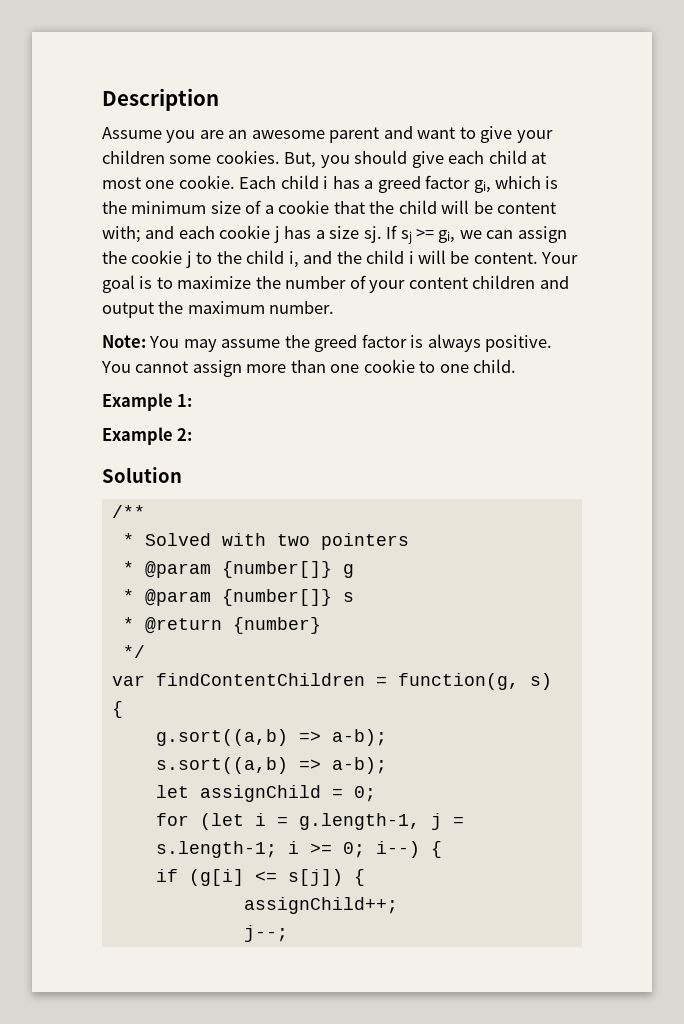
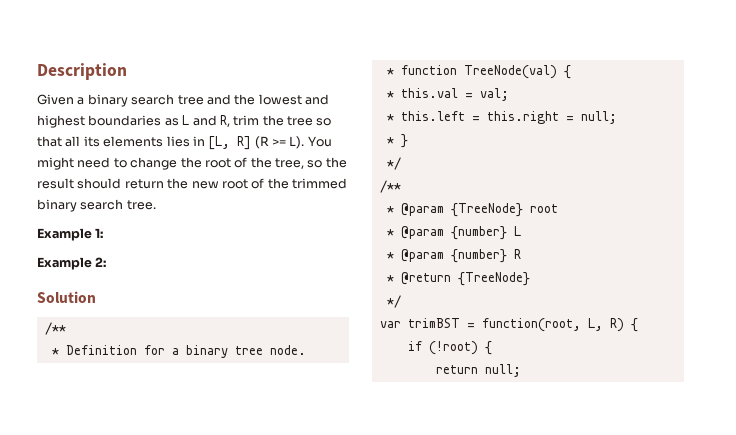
[102,126,553,143] [102,150,547,168] [102,175,559,193] [102,200,557,214] [102,225,567,244] [102,250,579,268] [102,275,569,293] [102,301,335,318] [102,334,553,352] [101,359,517,377] Assume you are an awesome parent and want to give your children some cookies. But, you should give each child at most one cookie. Each child i has a greed factor gi, which is the minimum size of a cookie that the child will be content with; and each cookie j has a size sj. If sj >= gi, we can assign the cookie j to the child i, and the child i will be content. Your goal is to maximize the number of your content children and output the maximum number. // Note: You may assume the greed factor is always positive. You cannot assign more than one cookie to one child. -> [37,94,329,107] [37,115,332,128] [37,136,332,150] [37,157,347,170] [37,178,347,189] [37,199,156,212] Given a binary search tree and the lowest and highest boundaries as L and R, trim the tree so that all its elements lies in [L, R] (R >= L). You might need to change the root of the tree, so the result should return the new root of the trimmed binary search tree.
[144,533,409,550] [122,561,354,578] [122,589,354,606] Solved with two pointers // * @param {number[]} g // * @param {number[]} s -> [65,345,306,358] [386,65,571,79] [386,88,509,101] [386,111,617,124] [386,134,408,148] [386,157,401,170] [379,180,401,193] [386,203,558,217] [386,226,521,240] [386,249,521,263] Definition for a binary tree node. // * function TreeNode(val) { // * this.val = val; // * this.left = this.right = null; // * } // */ // /** // * @param {TreeNode} root // * @param {number} L // * @param {number} R
[232,617,321,634] {number} -> [457,272,530,286] {TreeNode}
[155,673,552,690] [111,701,123,718] [155,729,387,746] [155,757,387,774] [155,785,376,802] [155,813,464,830] [155,841,420,858] findContentChildren = function(g, s) { // g.sort((a,b) => a-b); // s.sort((a,b) => a-b); // let assignChild = 0; // for (let i = g.length-1, j = s.length-1; i >= 0; i--) -> [407,318,624,332] trimBST = function(root, L, R)
[188,869,365,886] [243,897,398,914] [243,925,288,942] (g[i] <= s[j]) { // assignChild++; // j--; -> [428,341,492,355] [435,364,521,377] (!root) { // return null;

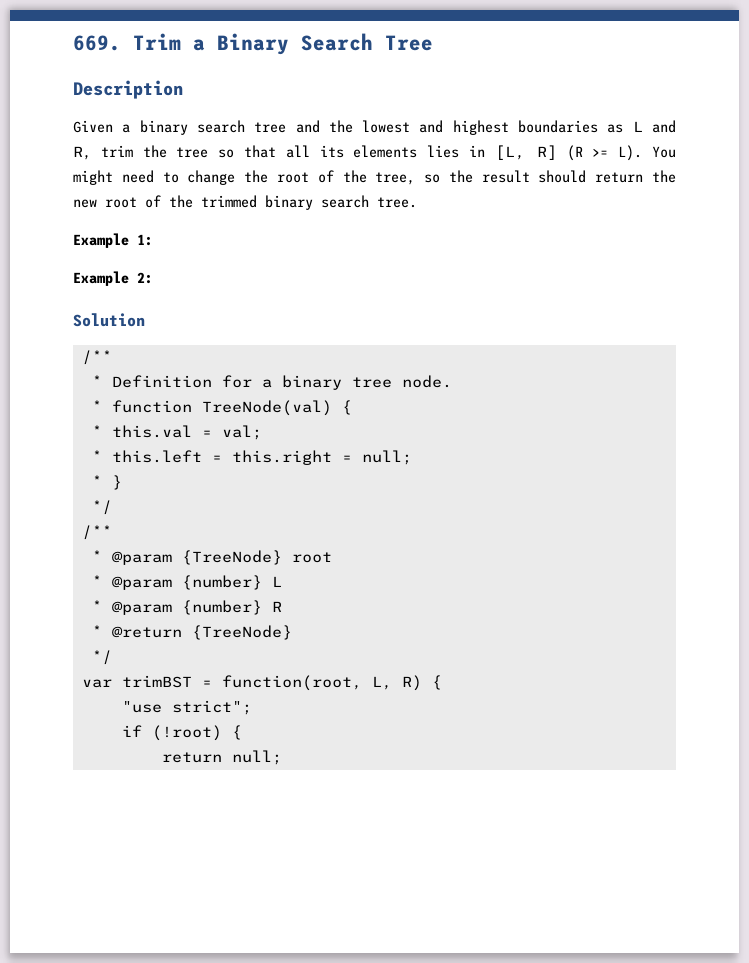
(37, 71) none -> [73,33,433,55] 669. Trim a Binary Search Tree //
(638, 325) none -> [121,700,252,715] // "use strict";

